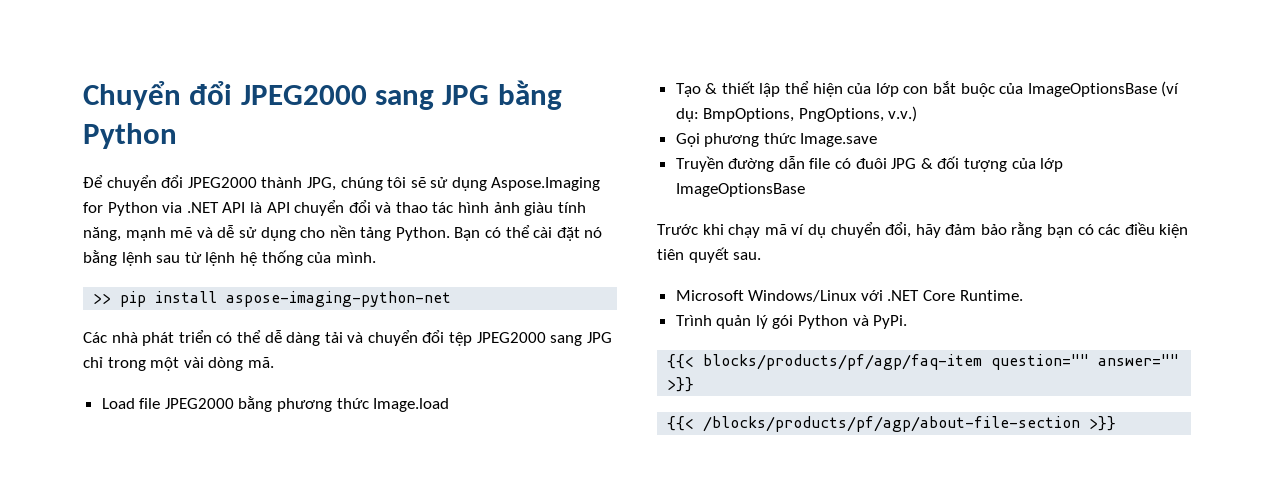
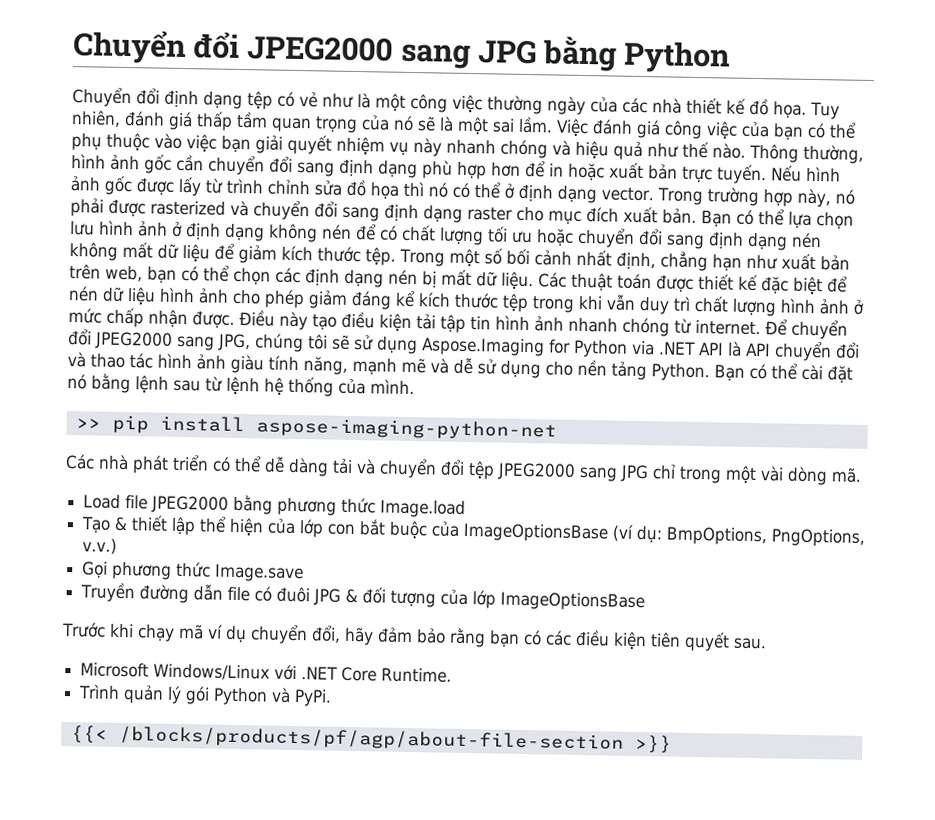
(177, 136) none -> [72,87,840,120] [71,110,857,141] [71,132,864,164] [71,154,841,185] [70,175,855,208] [70,198,854,230] [69,220,822,251] [69,241,850,272] [69,264,848,296] [68,286,864,317] [68,307,761,337] Chuyển đổi định dạng tệp có vẻ như là một công việc thường ngày của các nhà thiết kế đồ họa. Tuy nhiên, đánh giá thấp tầm quan trọng của nó sẽ là một sai lầm. Việc đánh giá công việc của bạn có thể phụ thuộc vào việc bạn giải quyết nhiệm vụ này nhanh chóng và hiệu quả như thế nào. Thông thường, hình ảnh gốc cần chuyển đổi sang định dạng phù hợp hơn để in hoặc xuất bản trực tuyến. Nếu hình ảnh gốc được lấy từ trình chỉnh sửa đồ họa thì nó có thể ở định dạng vector. Trong trường hợp này, nó phải được rasterized và chuyển đổi sang định dạng raster cho mục đích xuất bản. Bạn có thể lựa chọn lưu hình ảnh ở định dạng không nén để có chất lượng tối ưu hoặc chuyển đổi sang định dạng nén không mất dữ liệu để giảm kích thước tệp. Trong một số bối cảnh nhất định, chẳng hạn như xuất bản trên web, bạn có thể chọn các định dạng nén bị mất dữ liệu. Các thuật toán được thiết kế đặc biệt để nén dữ liệu hình ảnh cho phép giảm đáng kể kích thước tệp trong khi vẫn duy trì chất lượng hình ảnh ở mức chấp nhận được. Điều này tạo điều kiện tải tập tin hình ảnh nhanh chóng từ internet.
[261,177,303,188] thành -> [177,335,215,351] sang
[667,354,1180,370] [667,377,695,392] // {{< blocks/products/pf/agp/faq-item question="" answer="" >}} -> (333, 698) none

